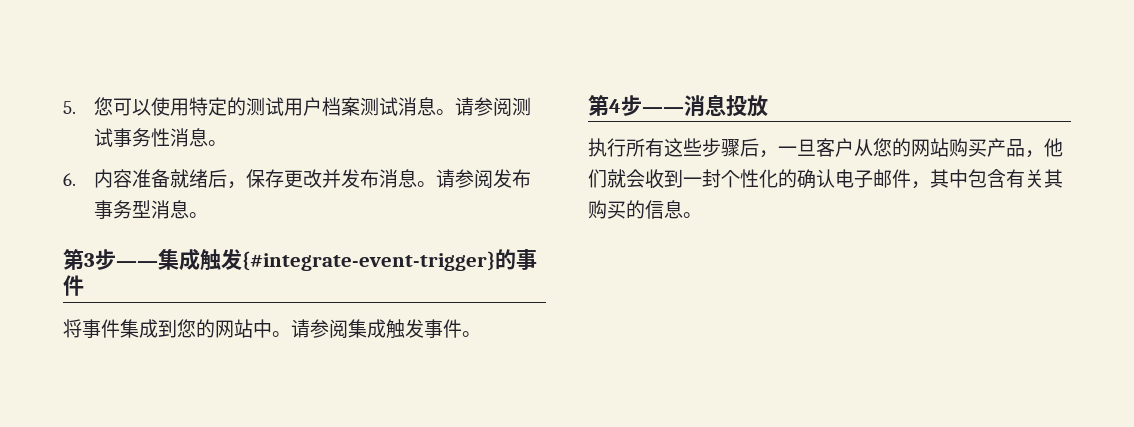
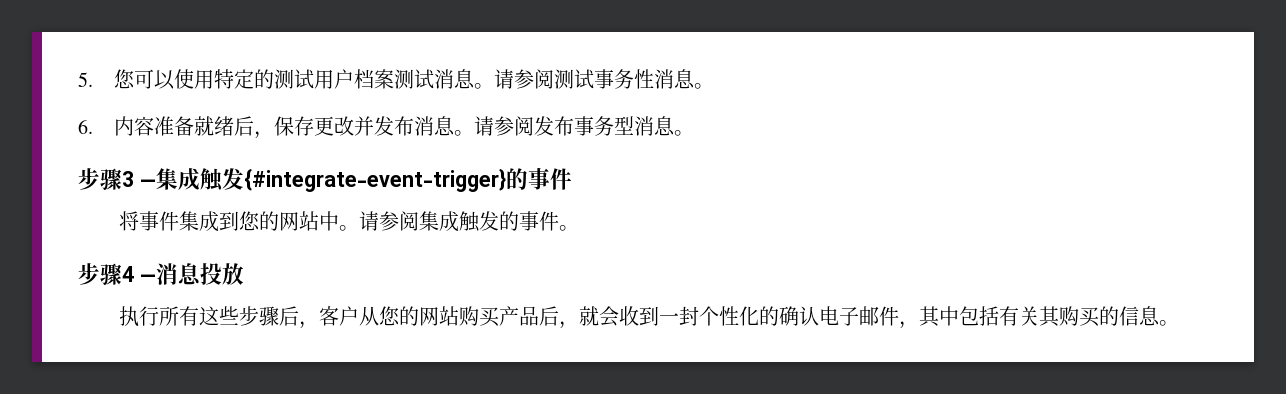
[63,249,158,270] 第3步—— -> [78,168,156,190] 步骤3 —
(424, 328) none -> [498,211,519,231] 的
[588,95,684,116] 第4步—— -> [78,263,156,285] 步骤4 —
[778,139,816,156] 一旦 -> (319, 325) none
[1025,138,1063,158] [588,169,607,188] ，他们 -> [538,306,579,329] 后，
[987,169,1006,188] 含 -> [978,306,999,326] 括

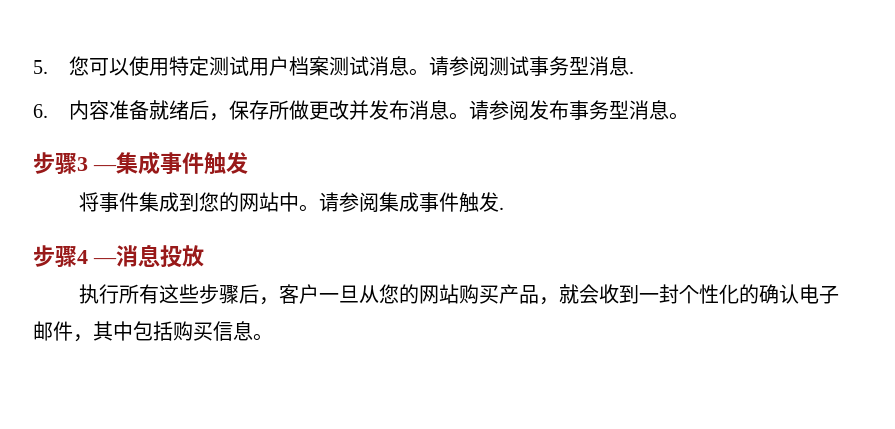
[254,69,275,89] 的 -> (209, 66) none
[634,69,715,89] 性消息。 -> [568,56,634,76] 型消息.
(315, 126) none -> [268,100,309,120] 所做
[199,168,572,192] 触发{#integrate-event-trigger}的事件 -> [160,152,248,174] 事件触发
[458,211,579,232] 触发的事件。 -> [419,192,505,213] 事件触发.
(359, 316) none -> [319,285,360,303] 一旦
[538,306,559,326] 后 -> (540, 294) none
[998,306,1119,327] 有关其购买的 -> [173,321,213,341] 购买

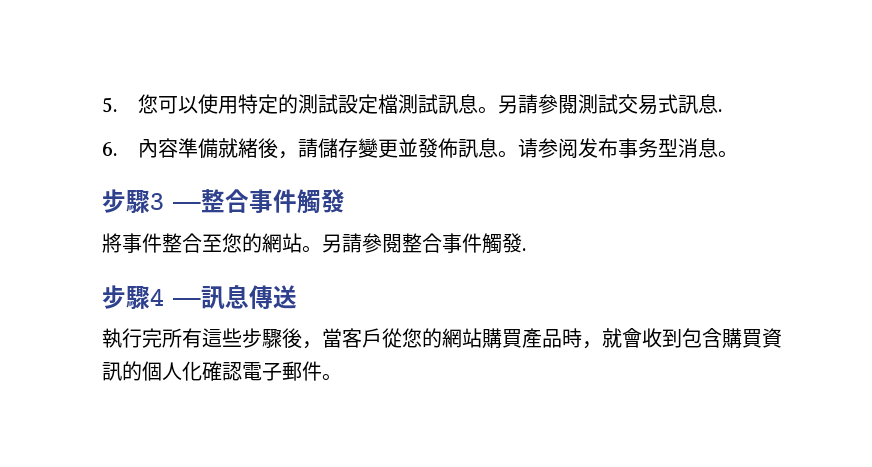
[208,56,634,76] [33,100,429,121] 测试用户档案测试消息。请参阅测试事务型消息. // 6.内容准备就绪后，保存所做更改并发布消 -> [278,94,723,115] [102,138,479,159] 的測試設定檔測試訊息。另請參閱測試交易式訊息. // 6.內容準備就緒後，請儲存變更並發佈訊
[55,153,77,175] 骤 -> [126,190,150,213] 驟
[116,152,248,175] [79,192,500,213] 集成事件触发 // 将事件集成到您的网站中。请参阅集成事件触发 -> [201,189,345,214] [102,233,522,254] 整合事件觸發 // 將事件整合至您的網站。另請參閱整合事件觸發
[55,246,77,268] 骤 -> [126,286,150,309] 驟
[116,244,204,268] [79,284,840,305] [33,321,253,342] 消息投放 // 执行所有这些步骤后，客户一旦从您的网站购买产品，就会收到一封个性化的确认电子邮件，其中包括购买信息 -> [201,284,297,310] [102,328,782,349] [102,361,322,381] 訊息傳送 // 執行完所有這些步驟後，當客戶從您的網站購買產品時，就會收到包含購買資訊的個人化確認電子郵件

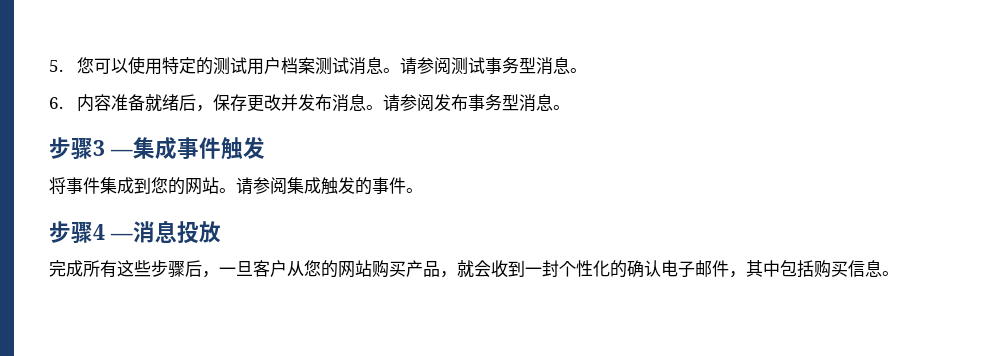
[298,94,723,115] [102,138,479,159] 測試設定檔測試訊息。另請參閱測試交易式訊息. // 6.內容準備就緒後，請儲存變更並發佈訊 -> [212,57,587,75] [49,94,349,112] 测试用户档案测试消息。请参阅测试事务型消息。 // 6.内容准备就绪后，保存更改并发布消
[126,190,150,213] 驟 -> [71,138,93,159] 骤
[201,189,345,214] [102,233,526,254] [102,285,150,309] 整合事件觸發 // 將事件整合至您的網站。另請參閱整合事件觸發. // 步驟 -> [133,137,265,160] [49,177,423,195] [49,221,93,243] 集成事件触发 // 将事件集成到您的网站。请参阅集成触发的事件。 // 步骤
[201,284,297,310] [102,328,782,349] [102,361,322,381] 訊息傳送 // 執行完所有這些步驟後，當客戶從您的網站購買產品時，就會收到包含購買資訊的個人化確認電子郵件 -> [133,220,221,244] [49,260,882,278] 消息投放 // 完成所有这些步骤后，一旦客户从您的网站购买产品，就会收到一封个性化的确认电子邮件，其中包括购买信息

